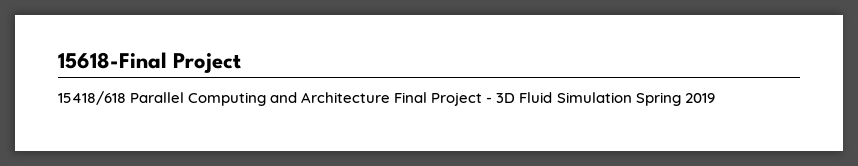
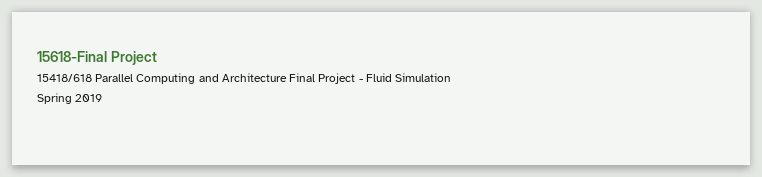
[496,93,516,103] 3D -> (363, 80) none
(632, 97) none -> (452, 77) //

